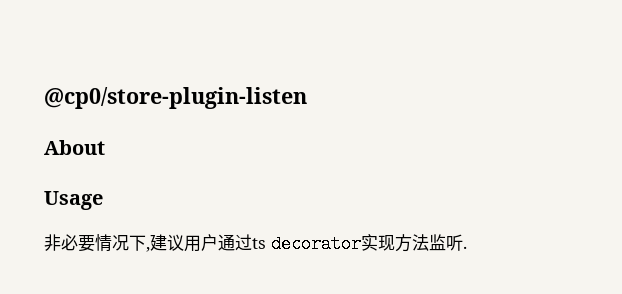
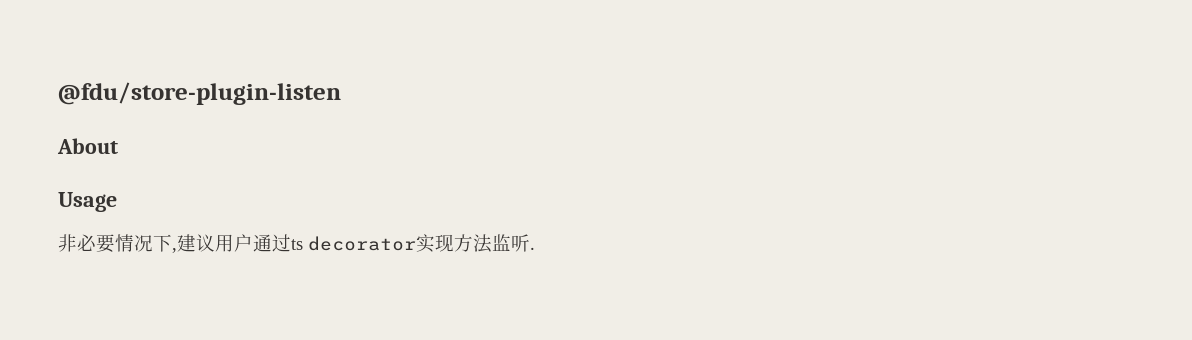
[44,87,307,109] @cp0/store-plugin-listen -> [58,82,341,105] @fdu/store-plugin-listen

